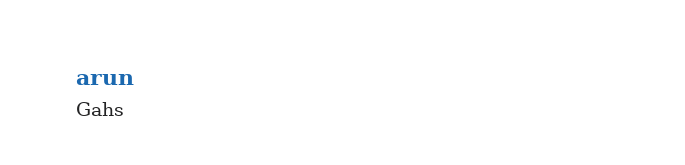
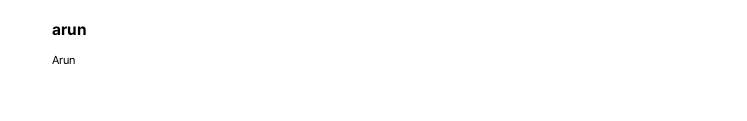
[76,102,124,116] Gahs -> [52,55,75,65] Arun

